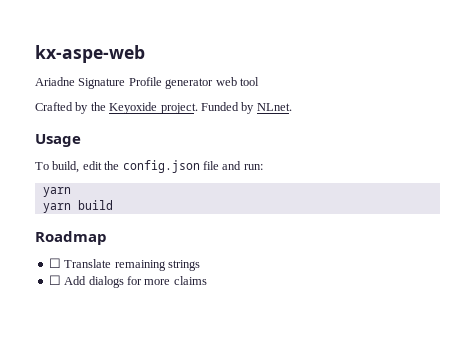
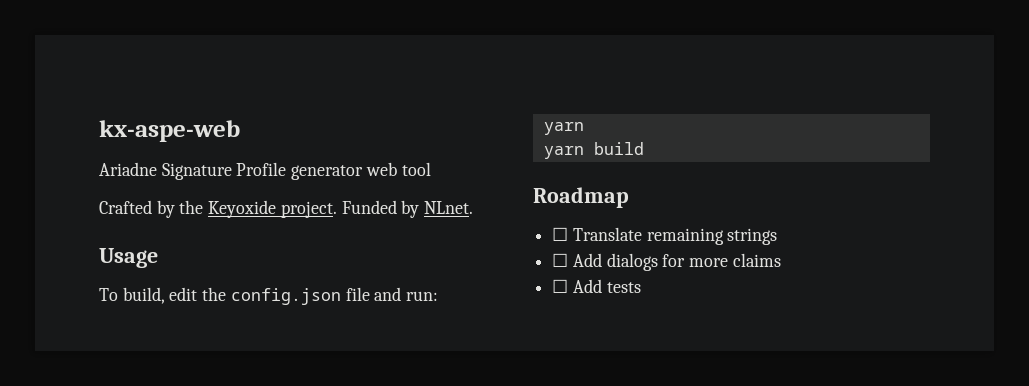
(207, 280) none -> [552,279,641,293] // ☐ Add tests

